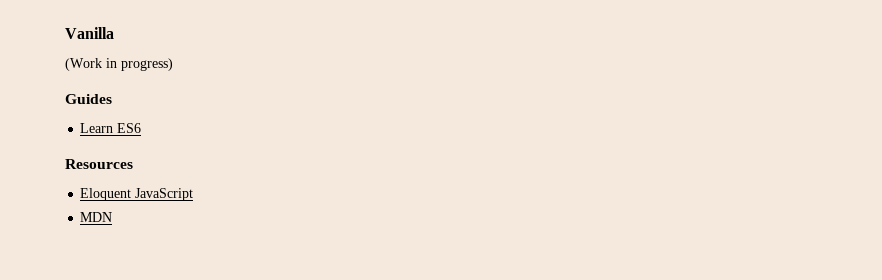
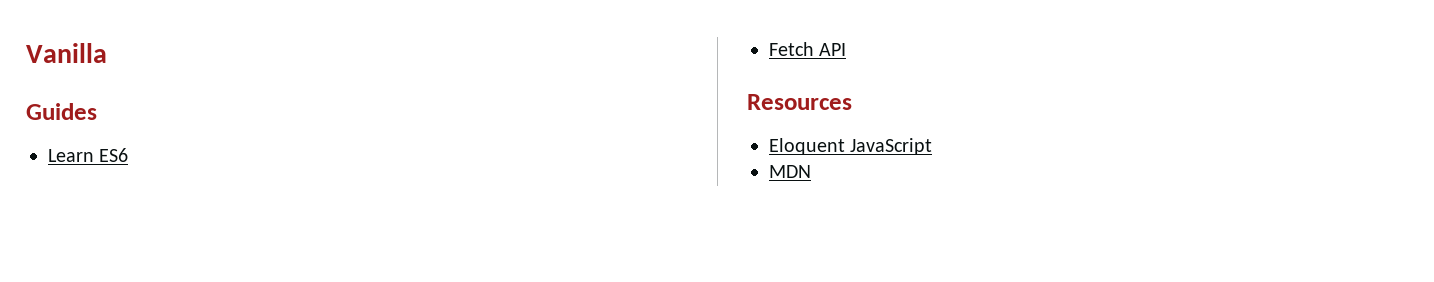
[65,58,173,71] // (Work in progress) -> (107, 53) none
(142, 128) none -> [769,42,847,56] // Fetch API

